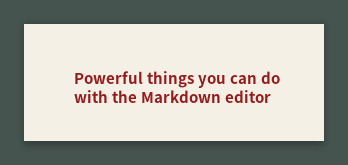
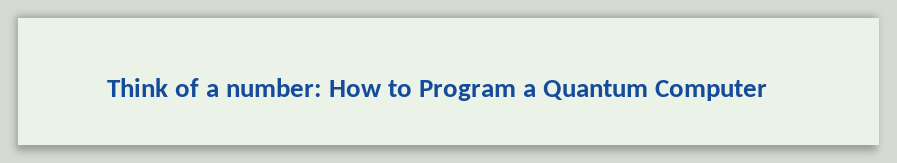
[74,71,281,88] [74,90,272,103] Powerful things you can do with the Markdown editor -> [107,78,768,101] Think of a number: How to Program a Quantum Computer

